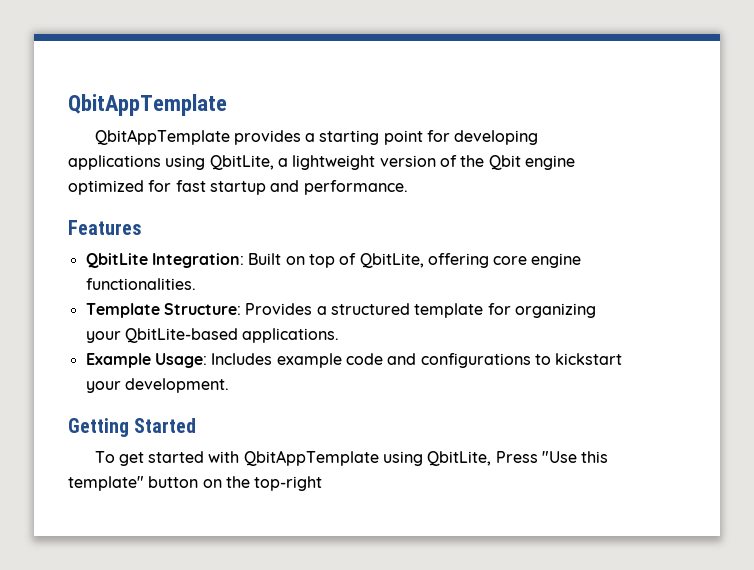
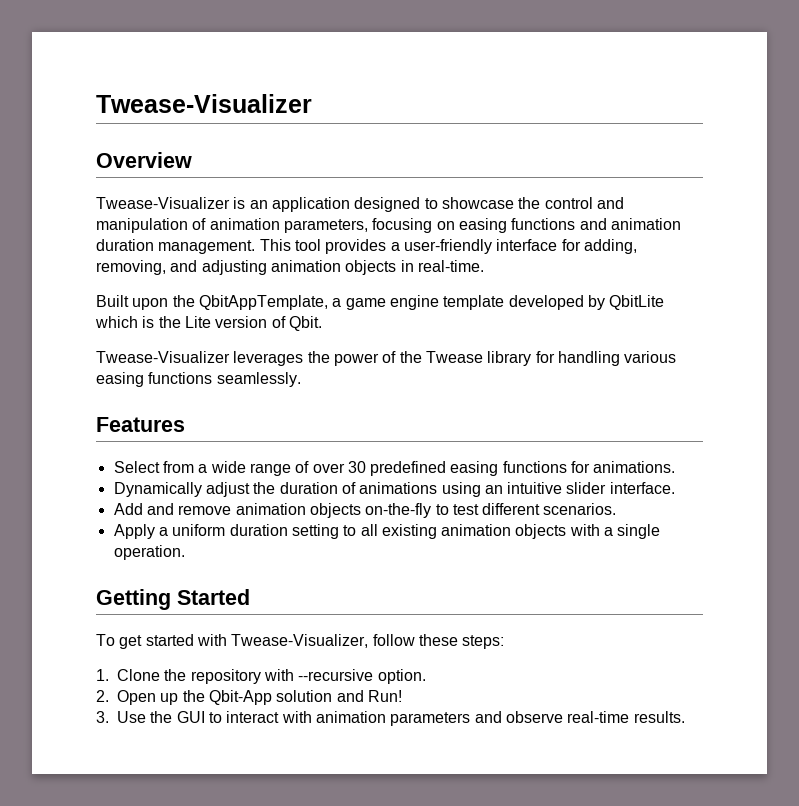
[68,94,227,116] [94,129,539,145] [68,155,575,170] [68,180,408,195] [68,220,142,235] [85,253,582,268] [85,278,196,290] [85,303,596,318] [85,328,340,343] [85,353,623,368] [85,378,229,393] QbitAppTemplate // QbitAppTemplate provides a starting point for developing applications using QbitLite, a lightweight version of the Qbit engine optimized for fast startup and performance. // Features // QbitLite Integration: Built on top of QbitLite, offering core engine functionalities. // Template Structure: Provides a structured template for organizing your QbitLite-based applications. // Example Usage: Includes example code and configurations to kickstart your development. -> [96,94,312,113] [96,152,192,168] [96,197,624,212] [96,218,681,233] [96,239,637,254] [96,260,484,275] [96,295,665,310] [95,316,322,331] [96,351,677,366] [96,372,301,387] [96,417,185,432] [113,461,676,476] [113,482,675,497] [113,503,617,518] [113,524,661,539] [113,545,185,560] Twease-Visualizer // Overview // Twease-Visualizer is an application designed to showcase the control and manipulation of animation parameters, focusing on easing functions and animation duration management. This tool provides a user-friendly interface for adding, removing, and adjusting animation objects in real-time. // Built upon the QbitAppTemplate, a game engine template developed by QbitLite which is the Lite version of Qbit. // Twease-Visualizer leverages the power of the Twease library for handling various easing functions seamlessly. // Features // Select from a wide range of over 30 predefined easing functions for animations. // Dynamically adjust the duration of animations using an intuitive slider interface. // Add and remove animation objects on-the-fly to test different scenarios. // Apply a uniform duration setting to all existing animation objects with a single operation.
[243,450,609,466] [68,476,323,491] QbitAppTemplate using QbitLite, Press "Use this template" button on the top-right -> [231,634,505,649] [96,669,426,684] [96,690,402,705] [96,711,685,726] Twease-Visualizer, follow these steps: // 1. Clone the repository with --recursive option. // 2. Open up the Qbit-App solution and Run! // 3. Use the GUI to interact with animation parameters and observe real-time results.

